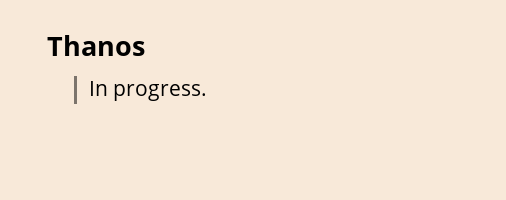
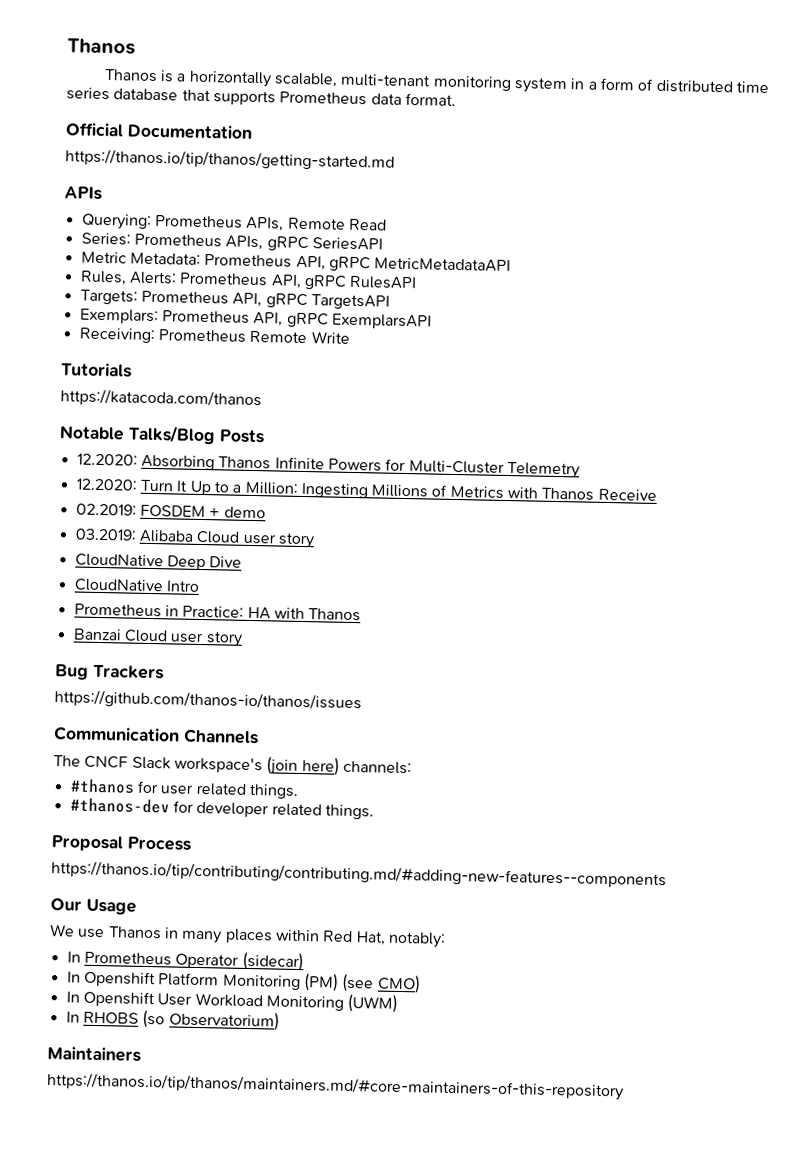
[47,35,145,56] [88,81,208,101] Thanos // In progress. -> [67,38,136,55] [103,68,769,94] [66,87,456,106] [65,122,253,140] [65,148,395,171] [64,186,102,200] [80,213,387,232] [80,232,383,252] [80,251,512,273] [79,270,418,290] [79,289,390,310] [79,308,432,330] [78,327,350,344] [61,362,132,378] [60,388,262,409] [59,425,265,445] [76,453,580,479] [75,478,657,501] [75,503,266,519] [74,528,315,549] [74,553,243,571] [73,578,200,593] [73,603,362,622] [72,628,243,647] [55,664,164,680] [54,689,362,712] [53,726,259,745] [53,755,412,776] [69,778,299,799] [69,797,374,820] [51,835,191,852] [51,860,667,889] [50,898,137,915] [50,924,446,948] [66,951,304,972] [66,970,421,994] [65,990,399,1013] [65,1009,280,1031] [47,1046,141,1062] [46,1072,624,1101] Thanos // Thanos is a horizontally scalable, multi-tenant monitoring system in a form of distributed time series database that supports Prometheus data format. // Official Documentation // https://thanos.io/tip/thanos/getting-started.md // APIs // Querying: Prometheus APIs, Remote Read // Series: Prometheus APIs, gRPC SeriesAPI // Metric Metadata: Prometheus API, gRPC MetricMetadataAPI // Rules, Alerts: Prometheus API, gRPC RulesAPI // Targets: Prometheus API, gRPC TargetsAPI // Exemplars: Prometheus API, gRPC ExemplarsAPI // Receiving: Prometheus Remote Write // Tutorials // https://katacoda.com/thanos // Notable Talks/Blog Posts // 12.2020: Absorbing Thanos Infinite Powers for Multi-Cluster Telemetry // 12.2020: Turn It Up to a Million: Ingesting Millions of Metrics with Thanos Receive // 02.2019: FOSDEM + demo // 03.2019: Alibaba Cloud user story // CloudNative Deep Dive // CloudNative Intro // Prometheus in Practice: HA with Thanos // Banzai Cloud user story // Bug Trackers // https://github.com/thanos-io/thanos/issues // Communication Channels // The CNCF Slack workspace's (join here) channels: // #thanos for user related things. // #thanos-dev for developer related things. // Proposal Process // https://thanos.io/tip/contributing/contributing.md/#adding-new-features--components // Our Usage // We use Thanos in many places within Red Hat, notably: // In Prometheus Operator (sidecar) // In Openshift Platform Monitoring (PM) (see CMO) // In Openshift User Workload Monitoring (UWM) // In RHOBS (so Observatorium) // Maintainers // https://thanos.io/tip/thanos/maintainers.md/#core-maintainers-of-this-repository

